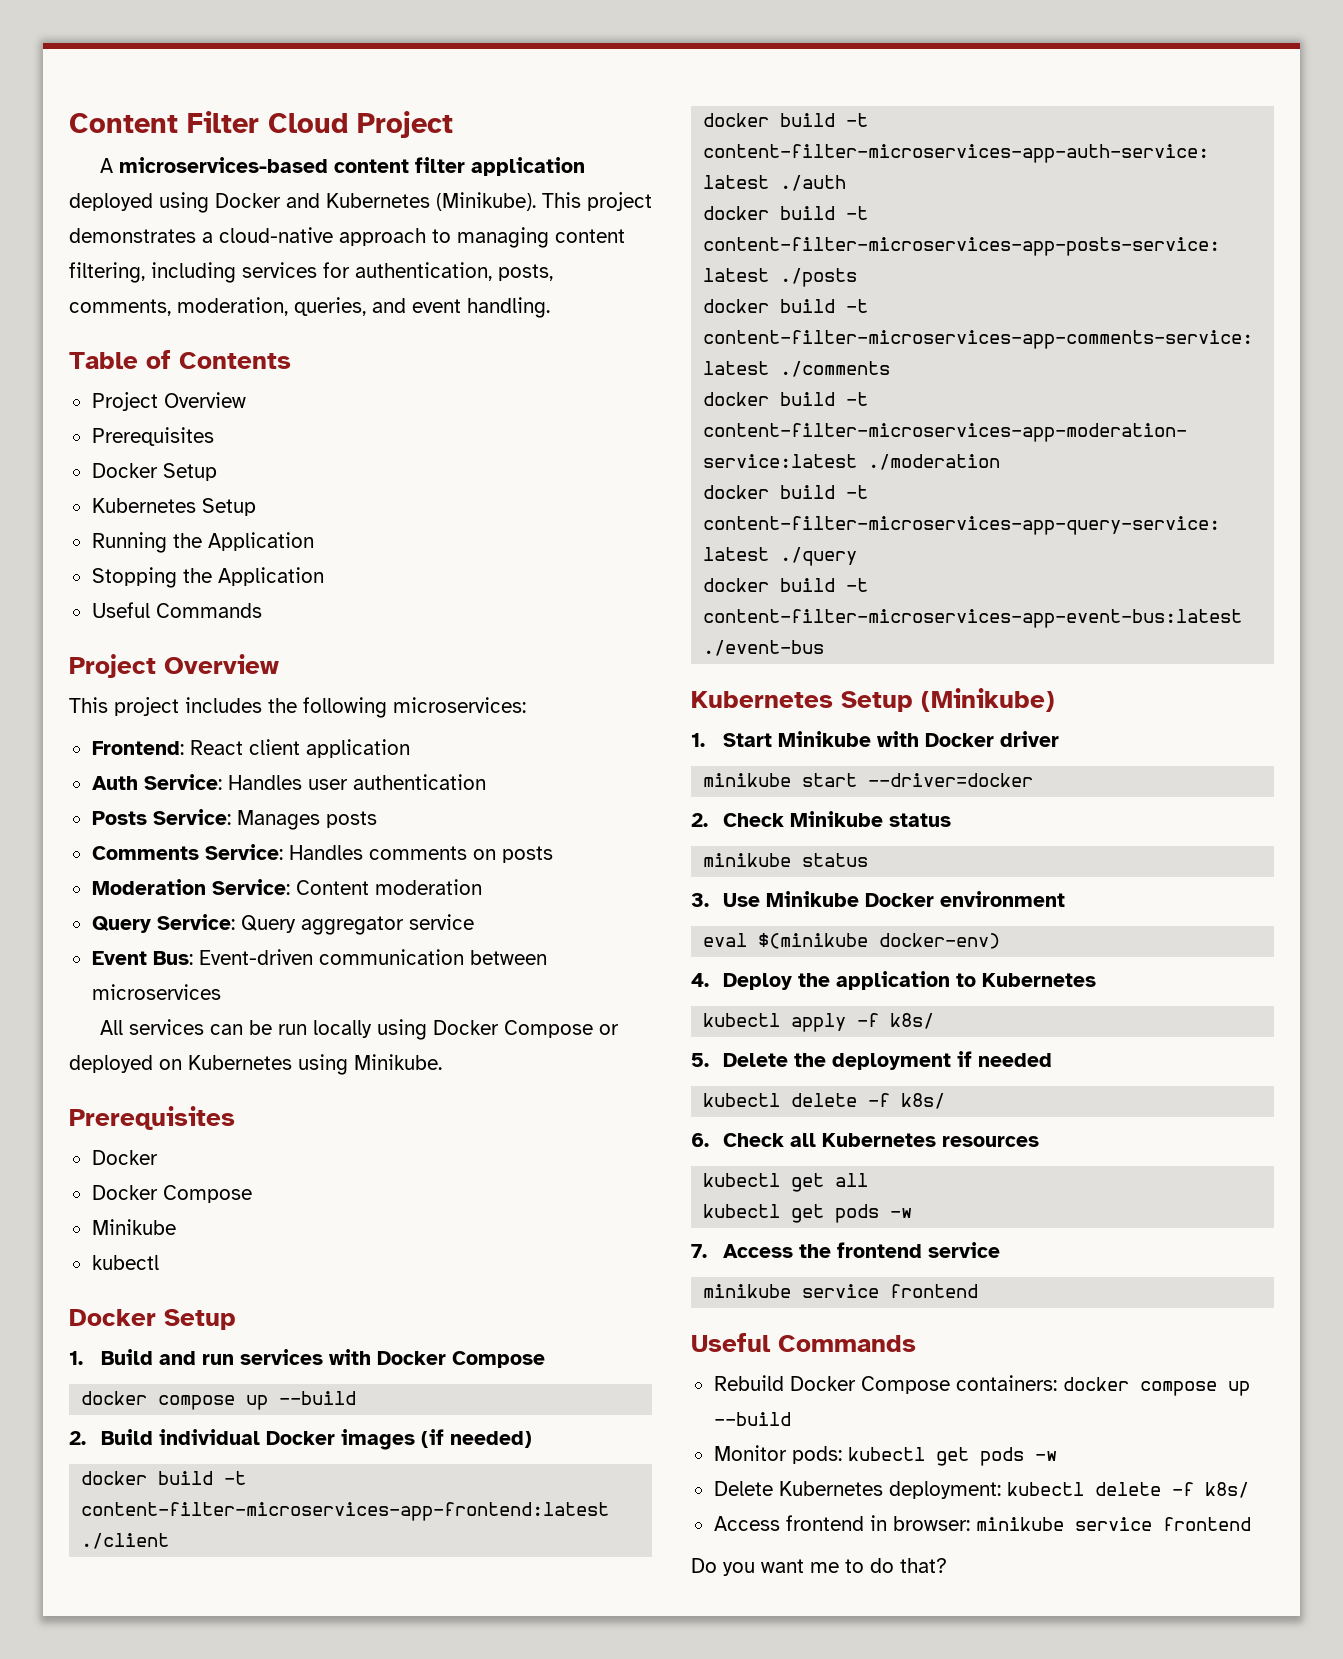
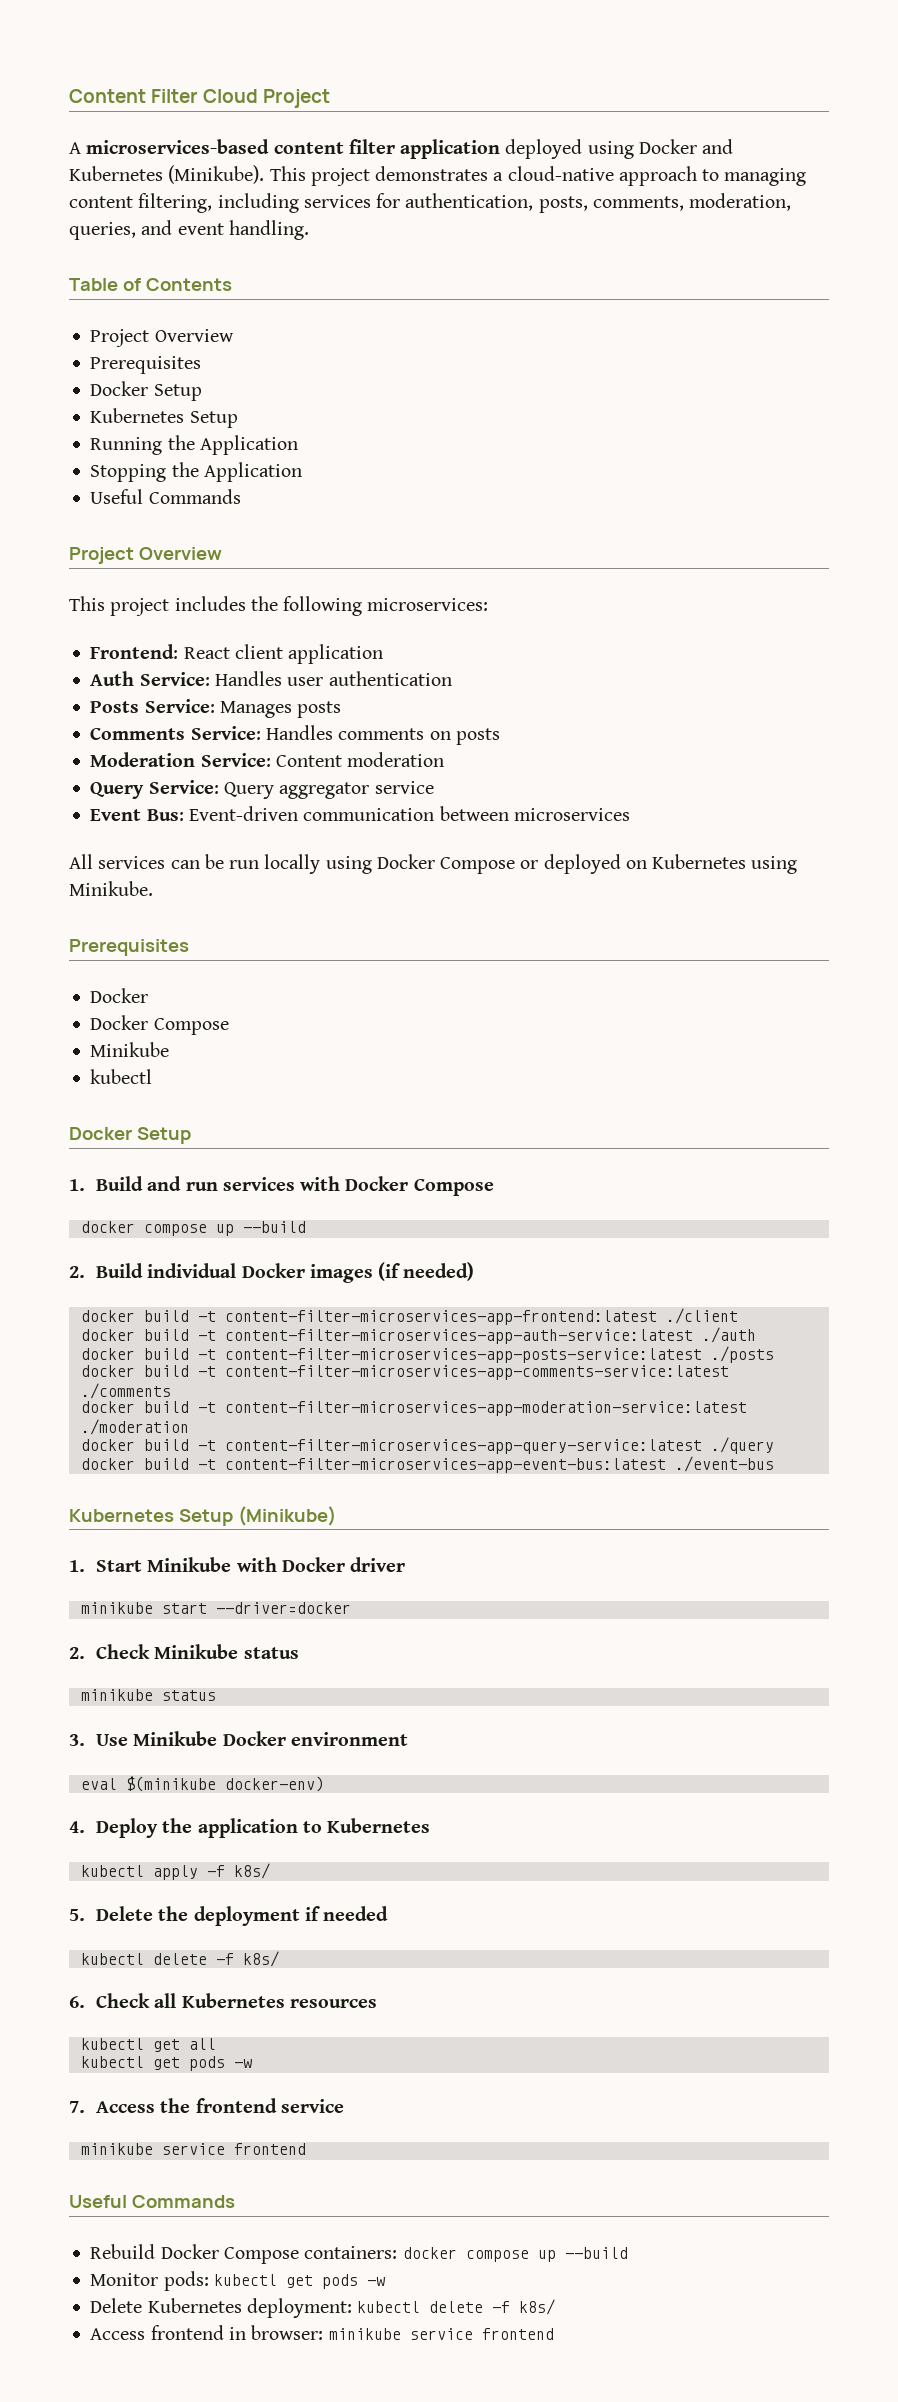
[691,1558,947,1576] // Do you want me to do that? -> (554, 2334) none

